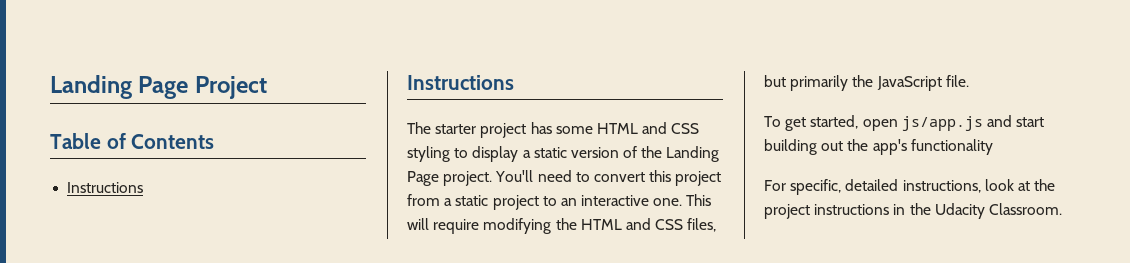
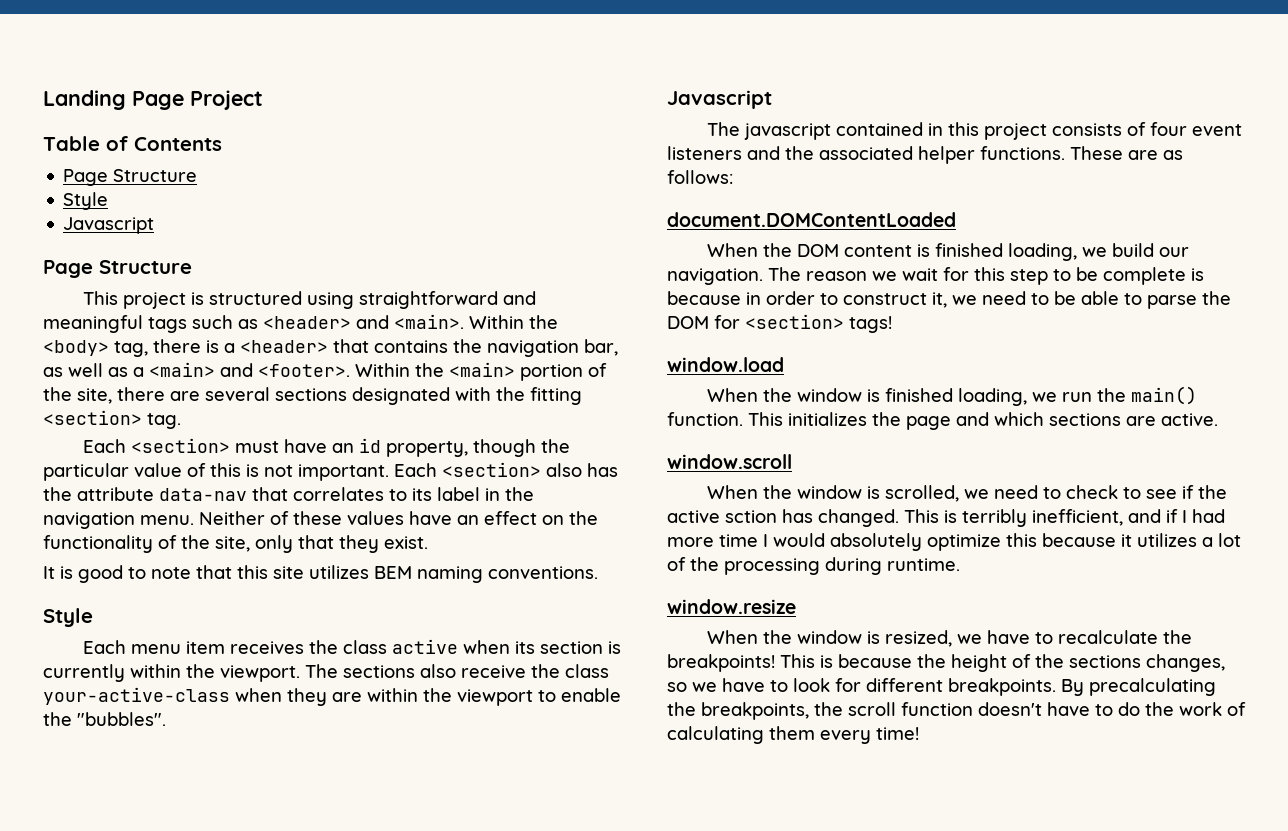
[67,182,144,193] [407,75,514,90] [407,122,700,138] [407,146,720,162] [407,170,722,186] [407,194,712,210] [407,218,717,234] [764,75,969,91] [764,115,1045,131] [764,139,993,155] [764,179,1056,195] [764,203,1062,219] Instructions // Instructions // The starter project has some HTML and CSS styling to display a static version of the Landing Page project. You'll need to convert this project from a static project to an interactive one. This will require modifying the HTML and CSS files, but primarily the JavaScript file. // To get started, open js/app.js and start building out the app's functionality // For specific, detailed instructions, look at the project instructions in the Udacity Classroom. -> [63,169,198,186] [63,192,109,210] [63,217,155,234] [43,260,192,278] [82,291,536,309] [43,314,558,333] [43,339,618,357] [43,362,607,381] [43,387,582,405] [43,410,181,429] [82,438,570,457] [43,462,618,481] [43,487,534,501] [43,511,598,529] [43,535,428,553] [43,565,598,583] [43,608,93,627] [82,639,621,654] [43,664,609,682] [43,687,621,706] [43,712,166,726] [667,90,772,109] [706,122,1242,140] [667,146,1183,164] [667,170,733,184] [667,212,956,227] [706,243,1189,261] [667,267,1204,285] [667,291,1231,309] [667,314,892,333] [667,357,784,372] [706,386,1197,406] [667,412,1218,430] [667,454,792,469] [706,485,1227,502] [667,509,1225,527] [667,533,1241,551] [667,557,960,575] [667,599,796,614] [706,630,1192,647] [667,654,1225,672] [667,678,1216,696] [667,702,1246,720] [667,726,919,744] Page Structure // Style // Javascript // Page Structure // This project is structured using straightforward and meaningful tags such as <header> and <main>. Within the <body> tag, there is a <header> that contains the navigation bar, as well as a <main> and <footer>. Within the <main> portion of the site, there are several sections designated with the fitting <section> tag. // Each <section> must have an id property, though the particular value of this is not important. Each <section> also has the attribute data-nav that correlates to its label in the navigation menu. Neither of these values have an effect on the functionality of the site, only that they exist. // It is good to note that this site utilizes BEM naming conventions. // Style // Each menu item receives the class active when its section is currently within the viewport. The sections also receive the class your-active-class when they are within the viewport to enable the "bubbles". // Javascript // The javascript contained in this project consists of four event listeners and the associated helper functions. These are as follows: // document.DOMContentLoaded // When the DOM content is finished loading, we build our navigation. The reason we wait for this step to be complete is because in order to construct it, we need to be able to parse the DOM for <section> tags! // window.load // When the window is finished loading, we run the main() function. This initializes the page and which sections are active. // window.scroll // When the window is scrolled, we need to check to see if the active sction has changed. This is terribly inefficient, and if I had more time I would absolutely optimize this because it utilizes a lot of the processing during runtime. // window.resize // When the window is resized, we have to recalculate the breakpoints! This is because the height of the sections changes, so we have to look for different breakpoints. By precalculating the breakpoints, the scroll function doesn't have to do the work of calculating them every time!

